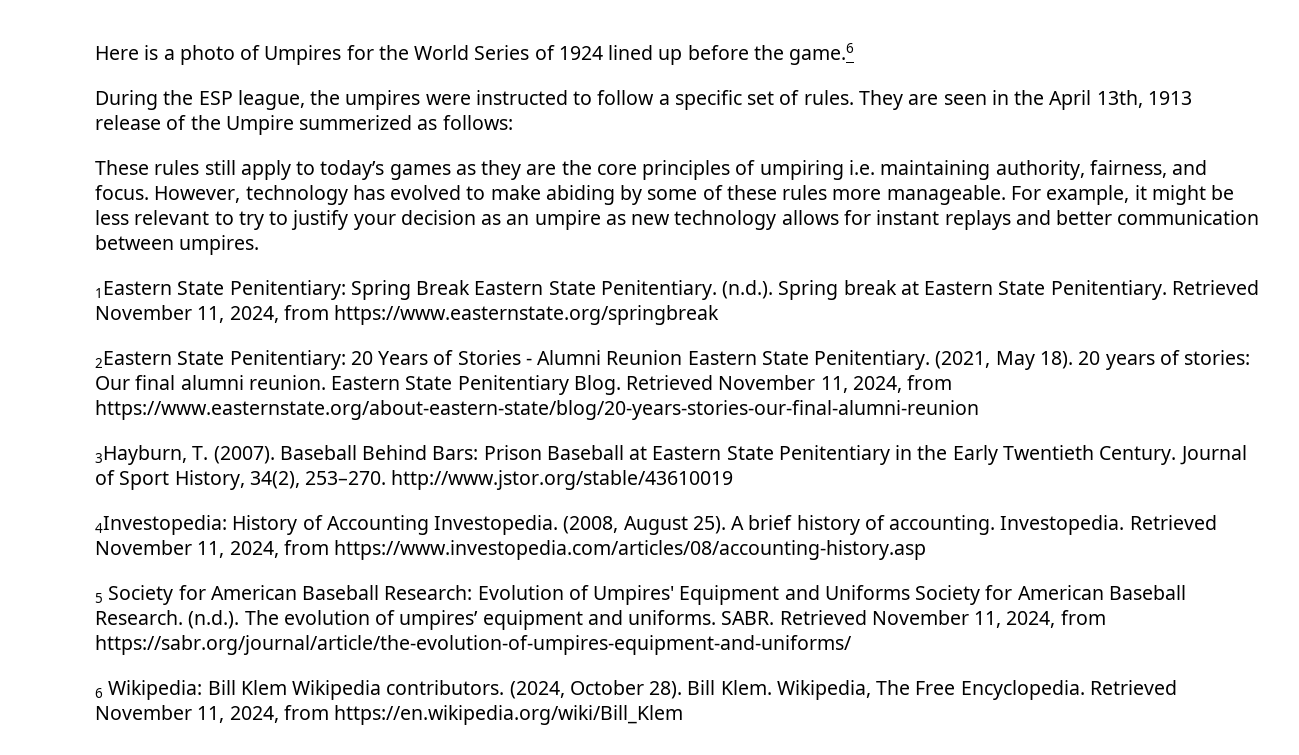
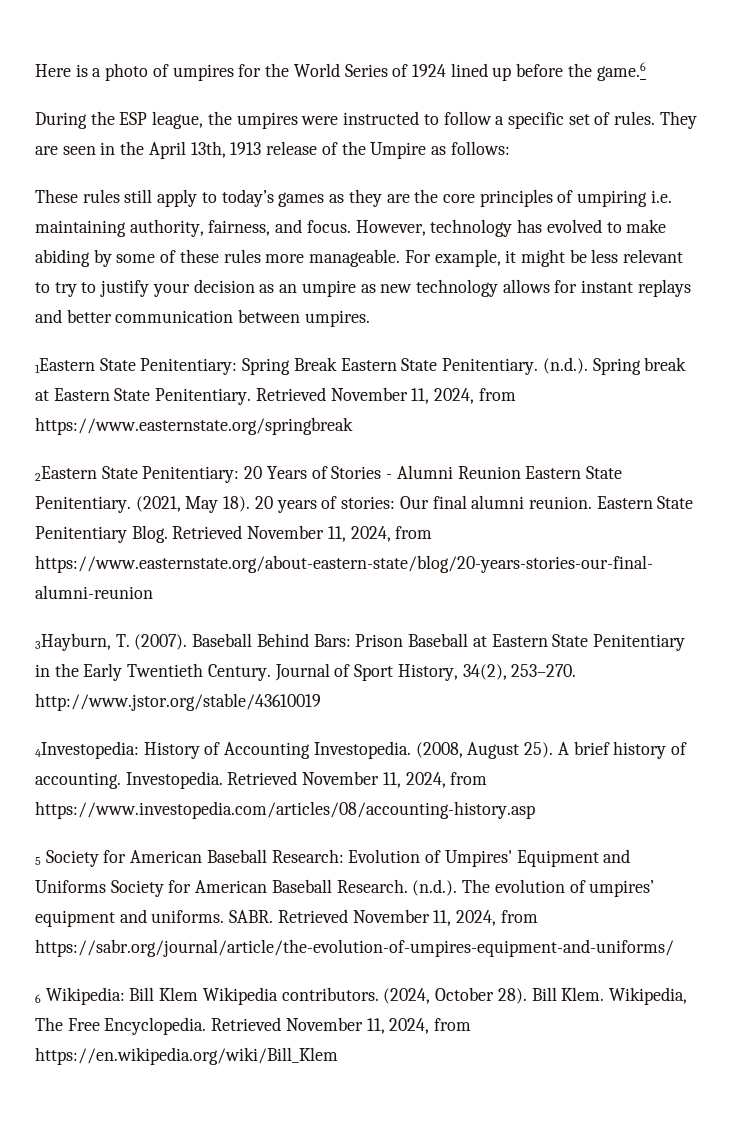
[264,45,342,65] Umpires -> [172,64,234,81] umpires
[299,115,413,130] summerized -> (427, 150) none

